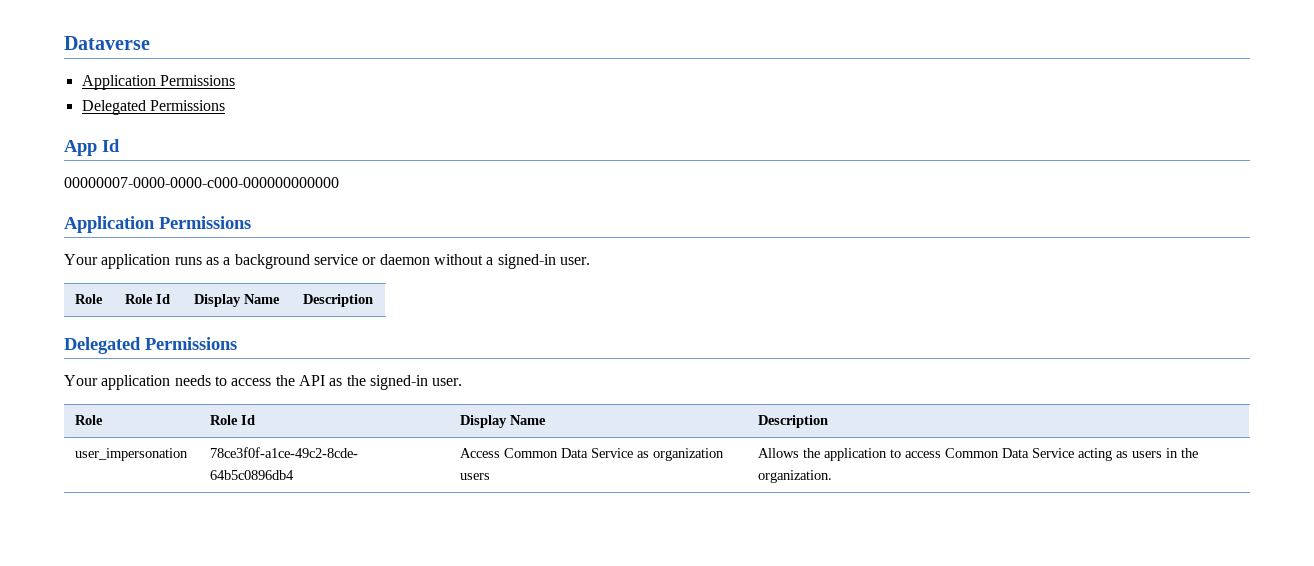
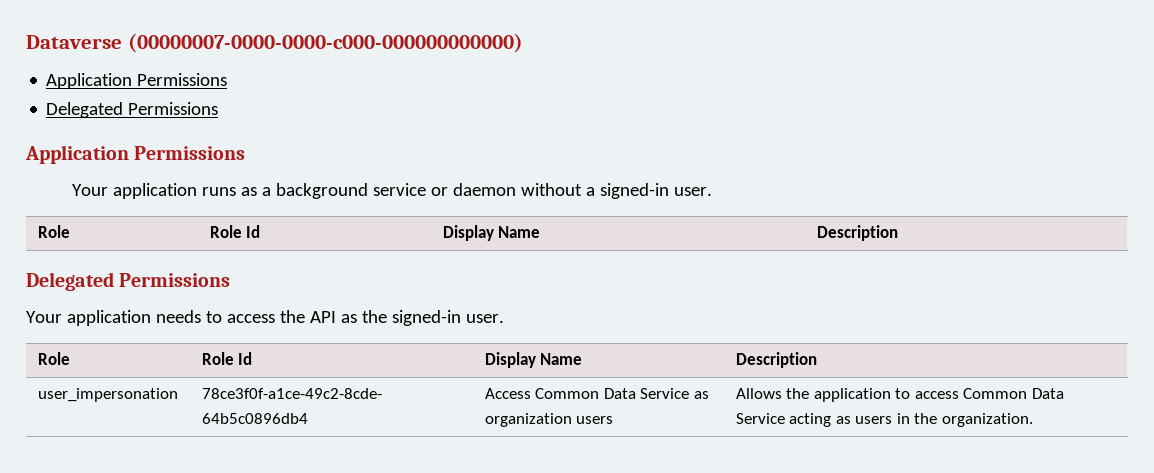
(150, 43) none -> [127,33,523,53] (00000007-0000-0000-c000-000000000000)
[64,139,120,156] [64,177,339,188] // App Id // 00000007-0000-0000-c000-000000000000 -> (219, 108) none

